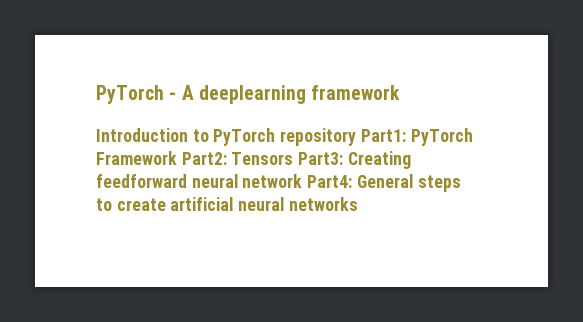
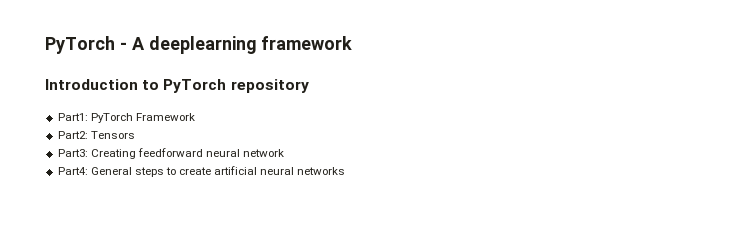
(357, 137) none -> (309, 86) //
(177, 158) none -> (195, 117) //
(294, 158) none -> (135, 135) //
(303, 181) none -> (285, 153) //

